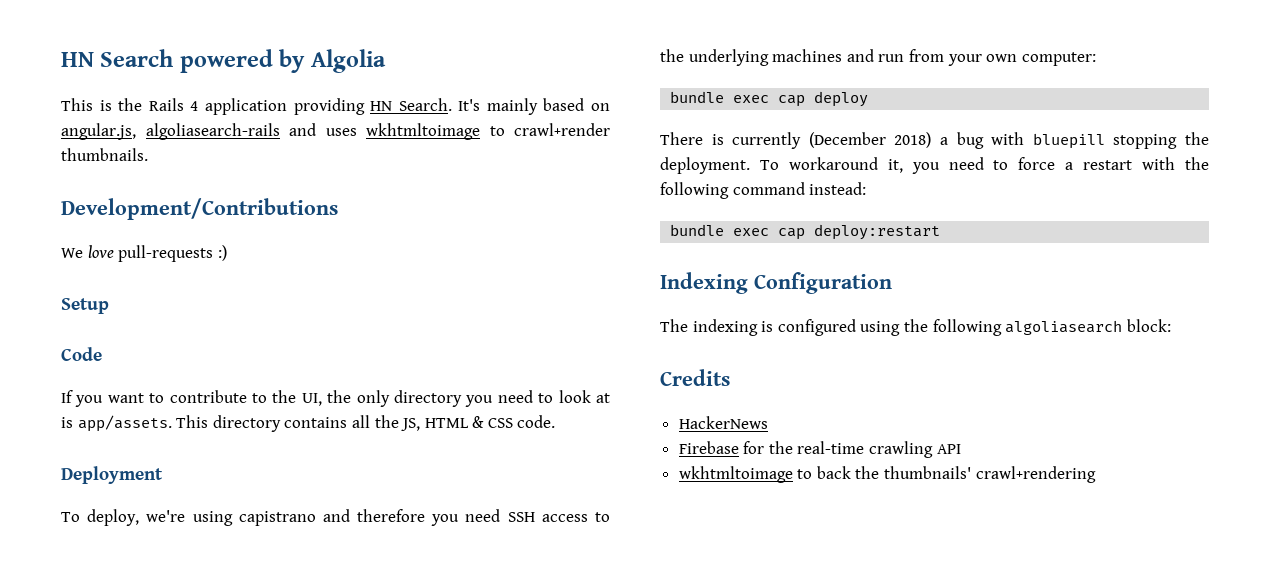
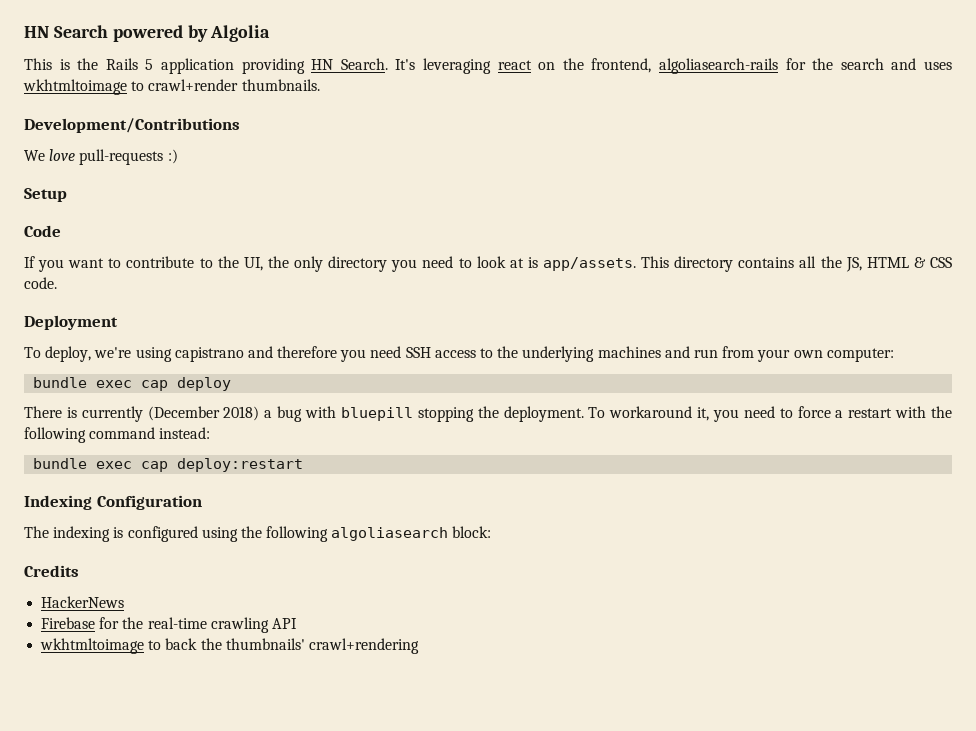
[190,101,199,111] 4 -> [145,59,154,70] 5
[486,98,610,115] [61,123,280,140] mainly based on angular.js, algoliasearch-rails -> [423,58,884,74] leveraging react on the frontend, algoliasearch-rails for the search

